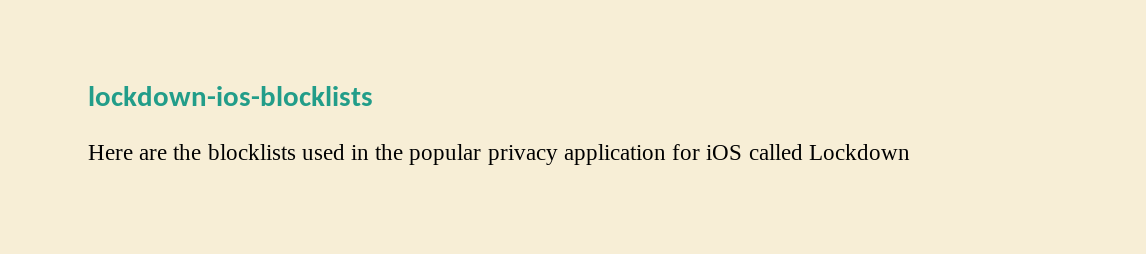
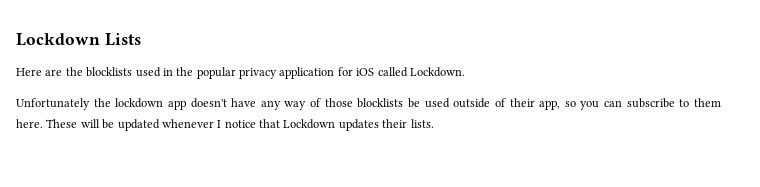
[88,86,373,106] lockdown-ios-blocklists -> [16,33,141,46] Lockdown Lists
[808,144,910,160] Lockdown -> [409,67,465,77] [16,98,721,110] [16,119,434,131] Lockdown. // Unfortunately the lockdown app doesn't have any way of those blocklists be used outside of their app, so you can subscribe to them here. These will be updated whenever I notice that Lockdown updates their lists.

